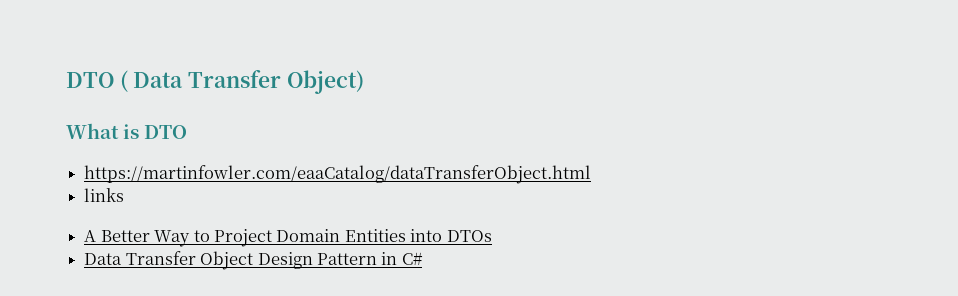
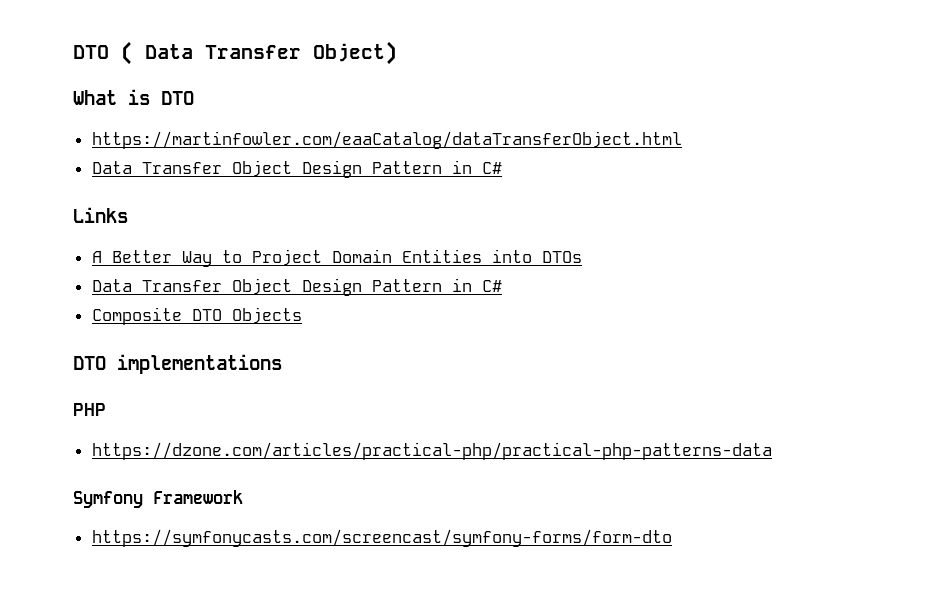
[84,188,125,202] links -> [91,160,502,178] [73,207,128,223] Data Transfer Object Design Pattern in C# // Links
(423, 258) none -> [91,307,302,325] [73,354,282,374] [73,403,106,416] [91,442,772,460] [73,490,243,508] [91,529,672,547] // Composite DTO Objects // DTO implementations // PHP // https://dzone.com/articles/practical-php/practical-php-patterns-data // Symfony Framework // https://symfonycasts.com/screencast/symfony-forms/form-dto

